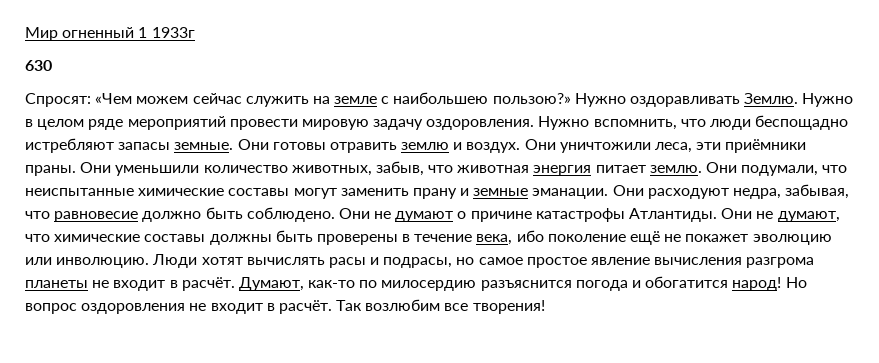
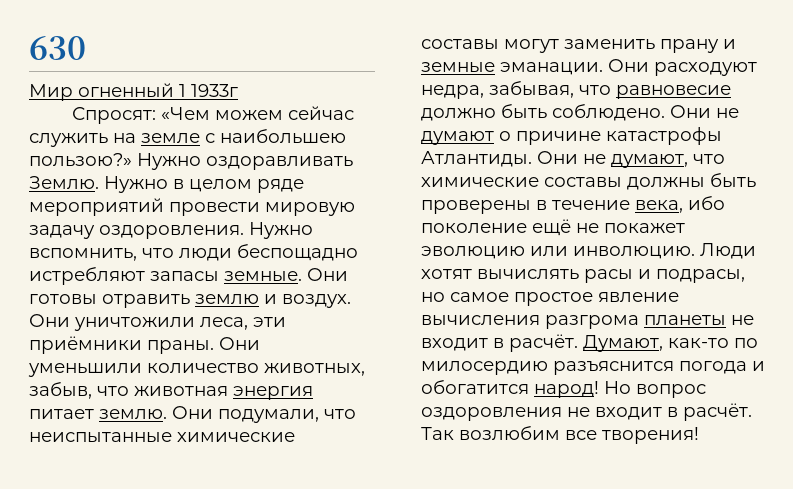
(25, 34) none -> [29,36,86,60] 630 //
[25,60,52,71] // 630 -> (238, 90) none

